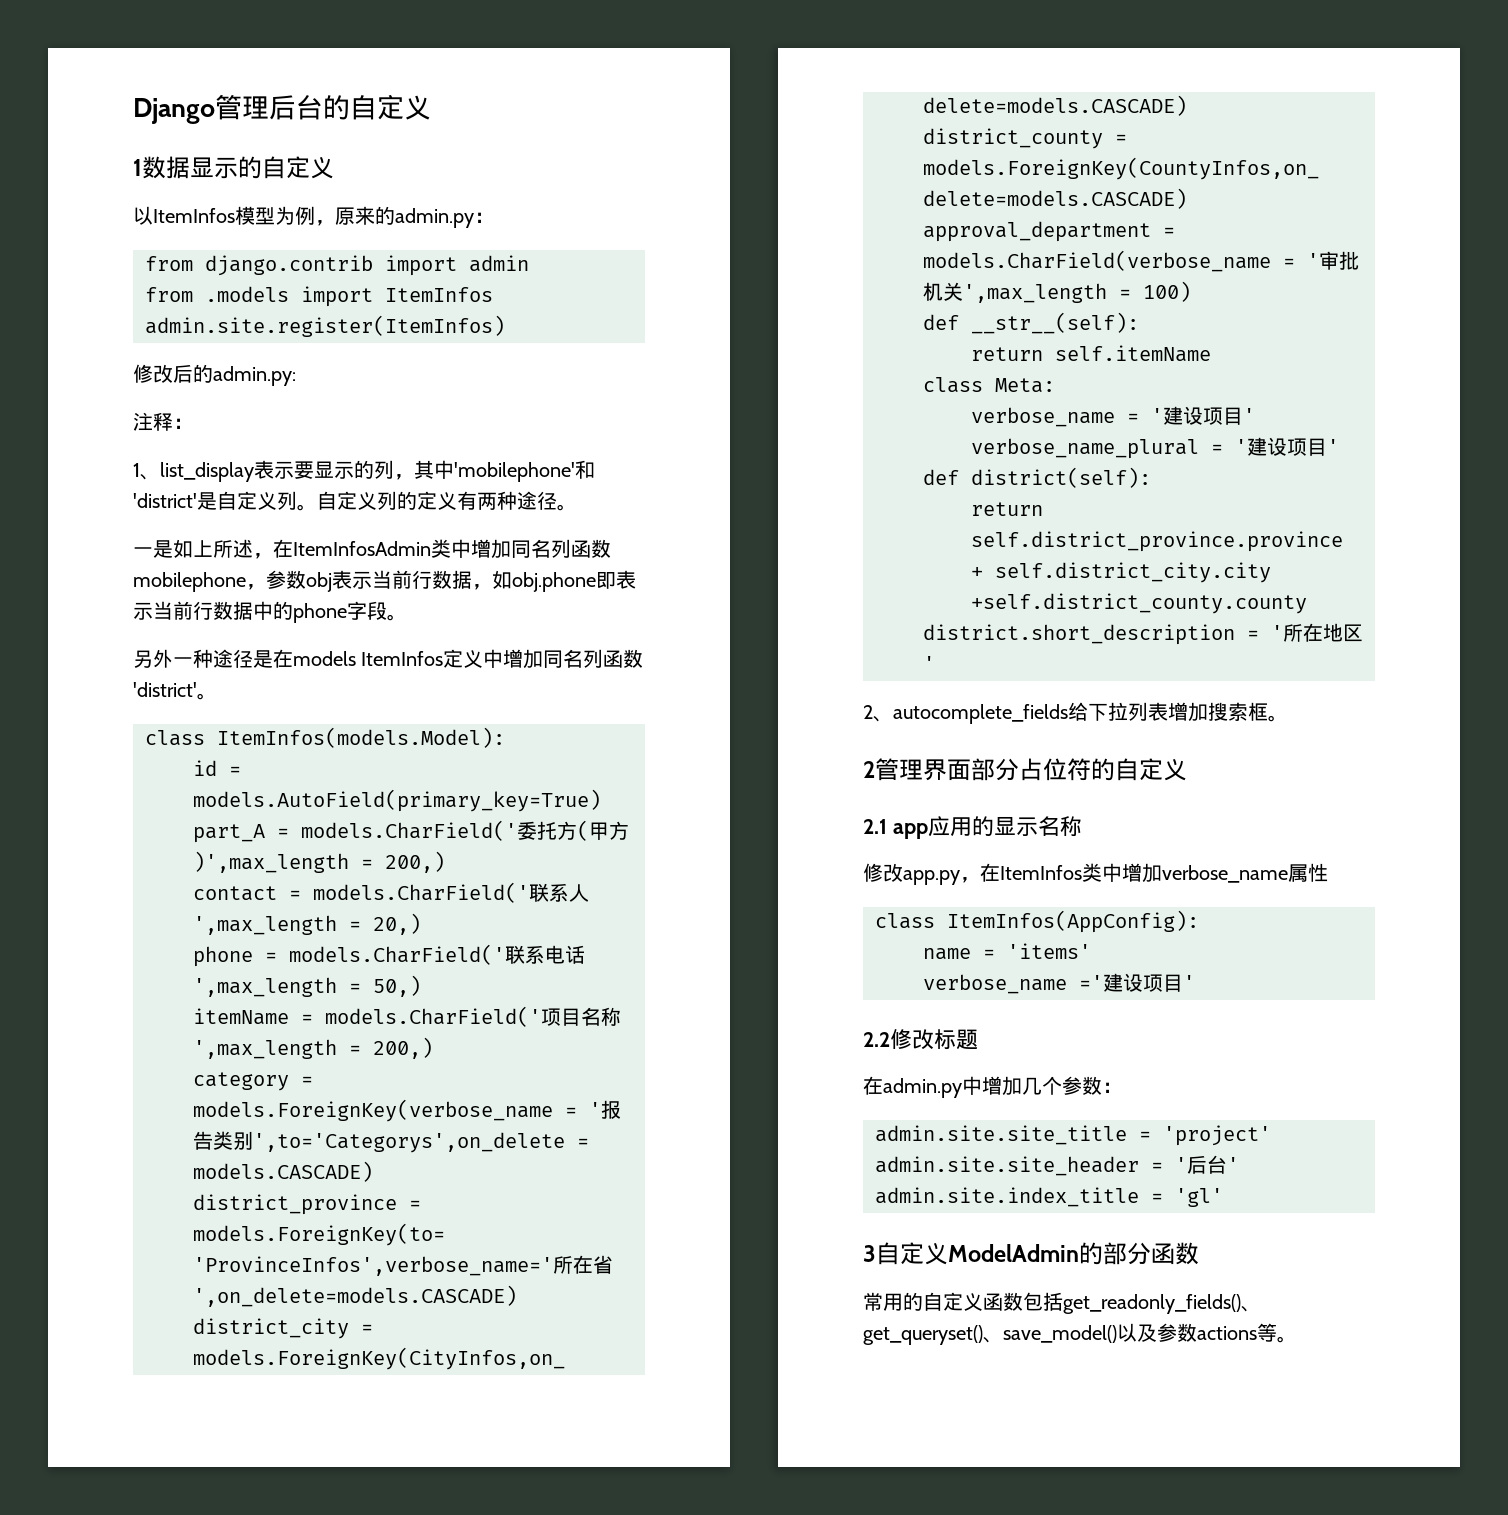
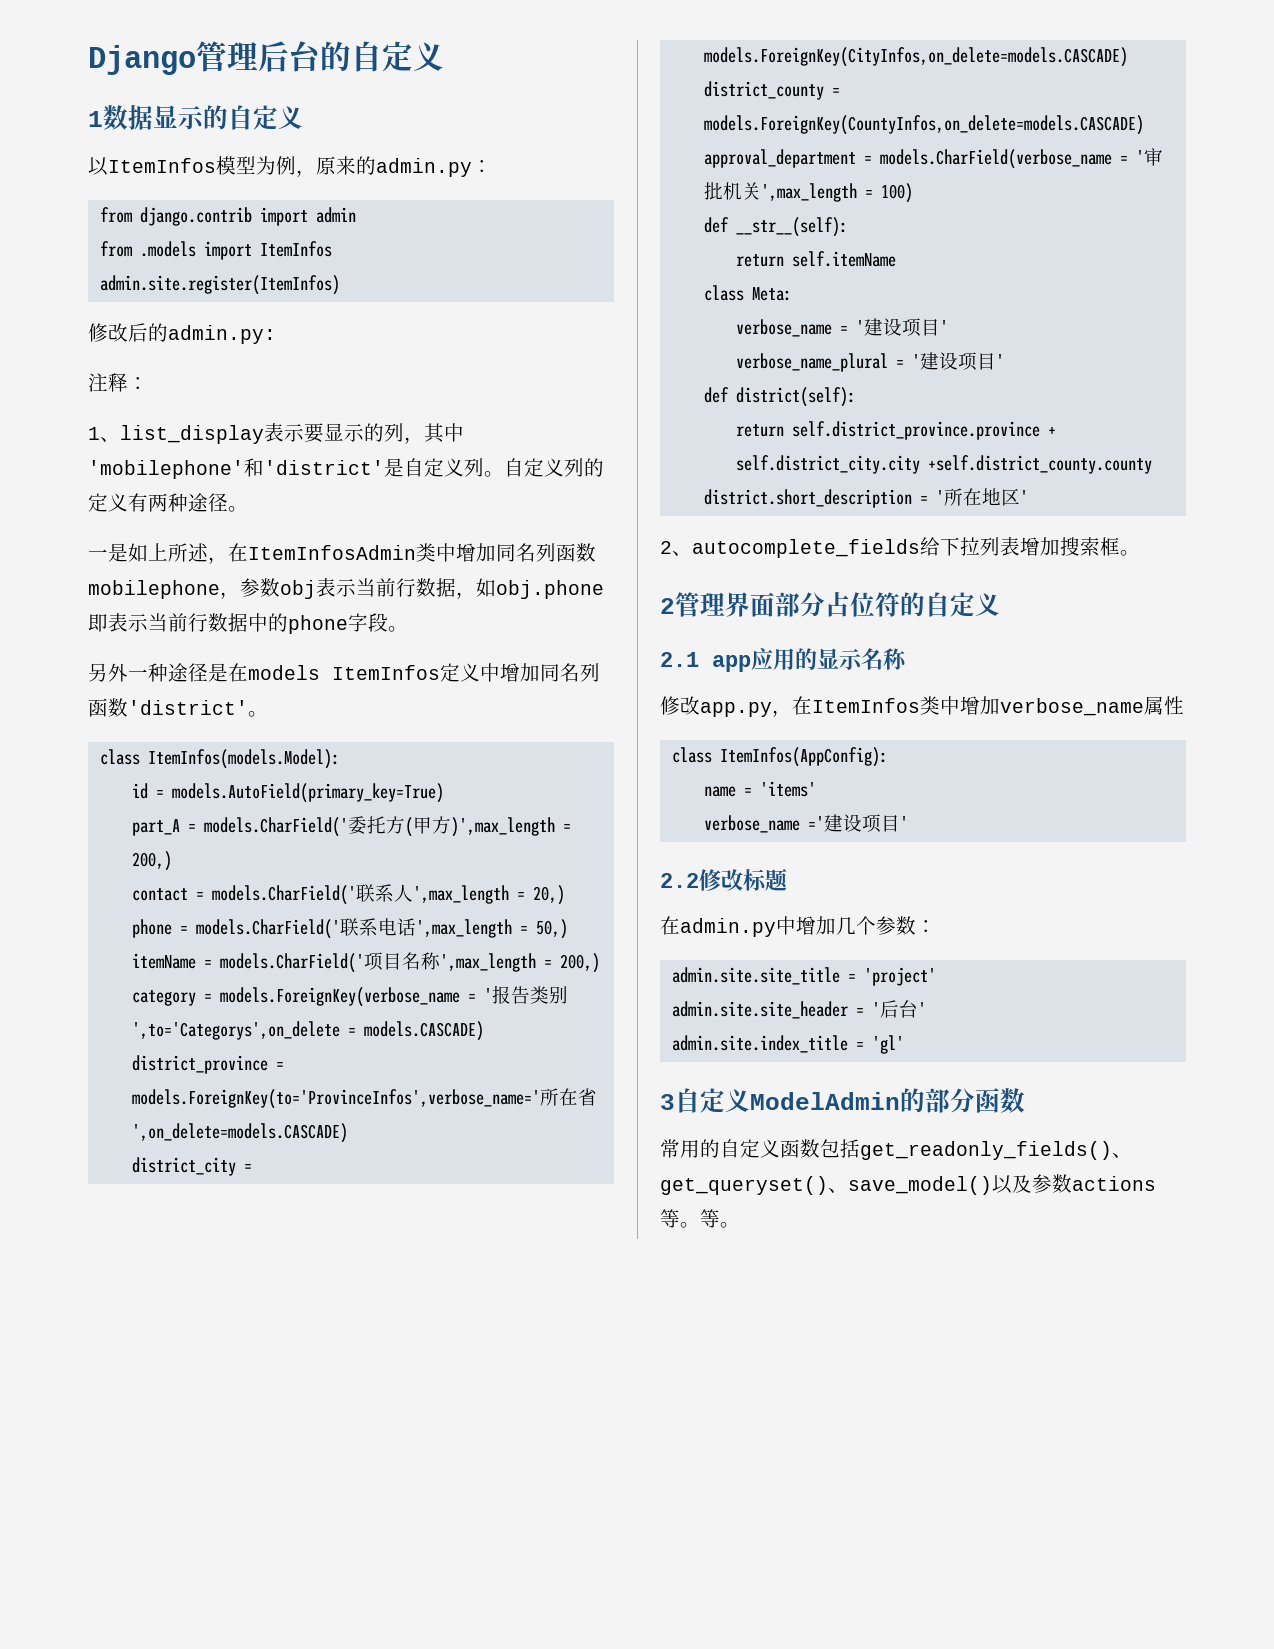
(1297, 1339) none -> [700,1209,740,1228] 等。

